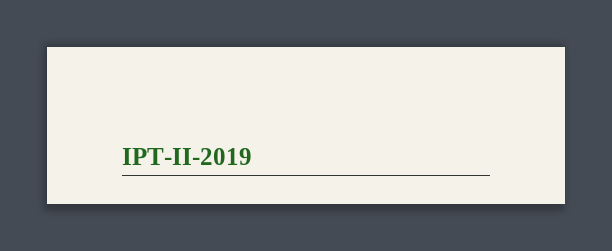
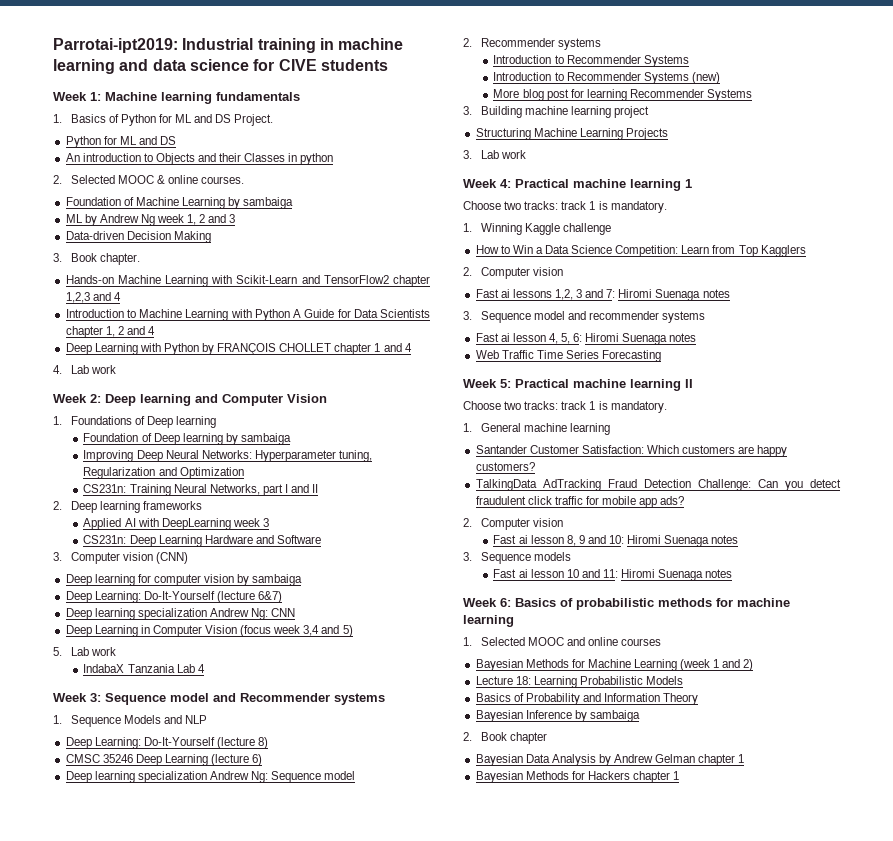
[122,148,252,165] IPT-II-2019 -> [53,38,404,53] [53,59,388,74] [53,92,300,104] [53,114,274,126] [65,136,177,148] [65,153,334,165] [53,175,245,184] [65,197,294,209] [65,214,236,226] [65,231,211,243] [53,253,140,265] [65,275,430,287] [65,292,121,303] [65,309,431,321] [65,326,156,338] [65,343,412,355] [53,365,116,374] [53,394,327,406] [53,416,217,428] [83,433,291,445] [83,450,372,462] [83,467,244,479] [83,484,319,496] [53,501,202,513] [83,518,269,530] [83,535,321,547] [53,552,188,564] [65,574,303,586] [65,591,283,603] [65,608,296,620] [65,625,353,637] [53,647,116,656] [83,664,205,673] [53,693,385,705] [53,715,208,727] [65,737,269,749] [65,754,263,766] [65,771,356,783] [463,38,601,50] [493,55,689,67] [493,72,720,84] [493,89,753,101] [463,106,650,118] [475,128,668,140] [463,150,526,159] [463,179,692,191] [463,201,667,213] [463,223,611,235] [475,245,806,257] [463,267,563,279] [475,289,730,301] [463,311,706,323] [475,333,697,345] [475,350,662,362] [463,379,693,391] [463,401,667,413] [463,423,610,435] [475,445,788,457] [475,462,535,471] [475,479,841,491] [475,496,685,508] [463,518,563,530] [493,535,739,547] [463,552,571,564] [493,569,733,581] [463,598,790,610] [463,615,514,627] [463,637,662,646] [475,659,754,671] [475,676,684,688] [475,693,699,705] [475,710,640,722] [463,732,547,744] [475,754,745,766] [475,771,680,783] Parrotai-ipt2019: Industrial training in machine learning and data science for CIVE students // Week 1: Machine learning fundamentals // 1. Basics of Python for ML and DS Project. // Python for ML and DS // An introduction to Objects and their Classes in python // 2. Selected MOOC & online courses. // Foundation of Machine Learning by sambaiga // ML by Andrew Ng week 1, 2 and 3 // Data-driven Decision Making // 3. Book chapter. // Hands-on Machine Learning with Scikit-Learn and TensorFlow2 chapter 1,2,3 and 4 // Introduction to Machine Learning with Python A Guide for Data Scientists chapter 1, 2 and 4 // Deep Learning with Python by FRANÇOIS CHOLLET chapter 1 and 4 // 4. Lab work // Week 2: Deep learning and Computer Vision // 1. Foundations of Deep learning // Foundation of Deep learning by sambaiga // Improving Deep Neural Networks: Hyperparameter tuning, Regularization and Optimization // CS231n: Training Neural Networks, part I and II // 2. Deep learning frameworks // Applied AI with DeepLearning week 3 // CS231n: Deep Learning Hardware and Software // 3. Computer vision (CNN) // Deep learning for computer vision by sambaiga // Deep Learning: Do-It-Yourself (lecture 6&7) // Deep learning specialization Andrew Ng: CNN // Deep Learning in Computer Vision (focus week 3,4 and 5) // 5. Lab work // IndabaX Tanzania Lab 4 // Week 3: Sequence model and Recommender systems // 1. Sequence Models and NLP // Deep Learning: Do-It-Yourself (lecture 8) // CMSC 35246 Deep Learning (lecture 6) // Deep learning specialization Andrew Ng: Sequence model // 2. Recommender systems // Introduction to Recommender Systems // Introduction to Recommender Systems (new) // More blog post for learning Recommender Systems // 3. Building machine learning project // Structuring Machine Learning Projects // 3. Lab work // Week 4: Practical machine learning 1 // Choose two tracks: track 1 is mandatory. // 1. Winning Kaggle challenge // How to Win a Data Science Competition: Learn from Top Kagglers // 2. Computer vision // Fast ai lessons 1,2, 3 and 7: Hiromi Suenaga notes // 3. Sequence model and recommender systems // Fast ai lesson 4, 5, 6: Hiromi Suenaga notes // Web Traffic Time Series Forecasting // Week 5: Practical machine learning II // Choose two tracks: track 1 is mandatory. // 1. General machine learning // Santander Customer Satisfaction: Which customers are happy customers? // TalkingData AdTracking Fraud Detection Challenge: Can you detect fraudulent click traffic for mobile app ads? // 2. Computer vision // Fast ai lesson 8, 9 and 10: Hiromi Suenaga notes // 3. Sequence models // Fast ai lesson 10 and 11: Hiromi Suenaga notes // Week 6: Basics of probabilistic methods for machine learning // 1. Selected MOOC and online courses // Bayesian Methods for Machine Learning (week 1 and 2) // Lecture 18: Learning Probabilistic Models // Basics of Probability and Information Theory // Bayesian Inference by sambaiga // 2. Book chapter // Bayesian Data Analysis by Andrew Gelman chapter 1 // Bayesian Methods for Hackers chapter 1

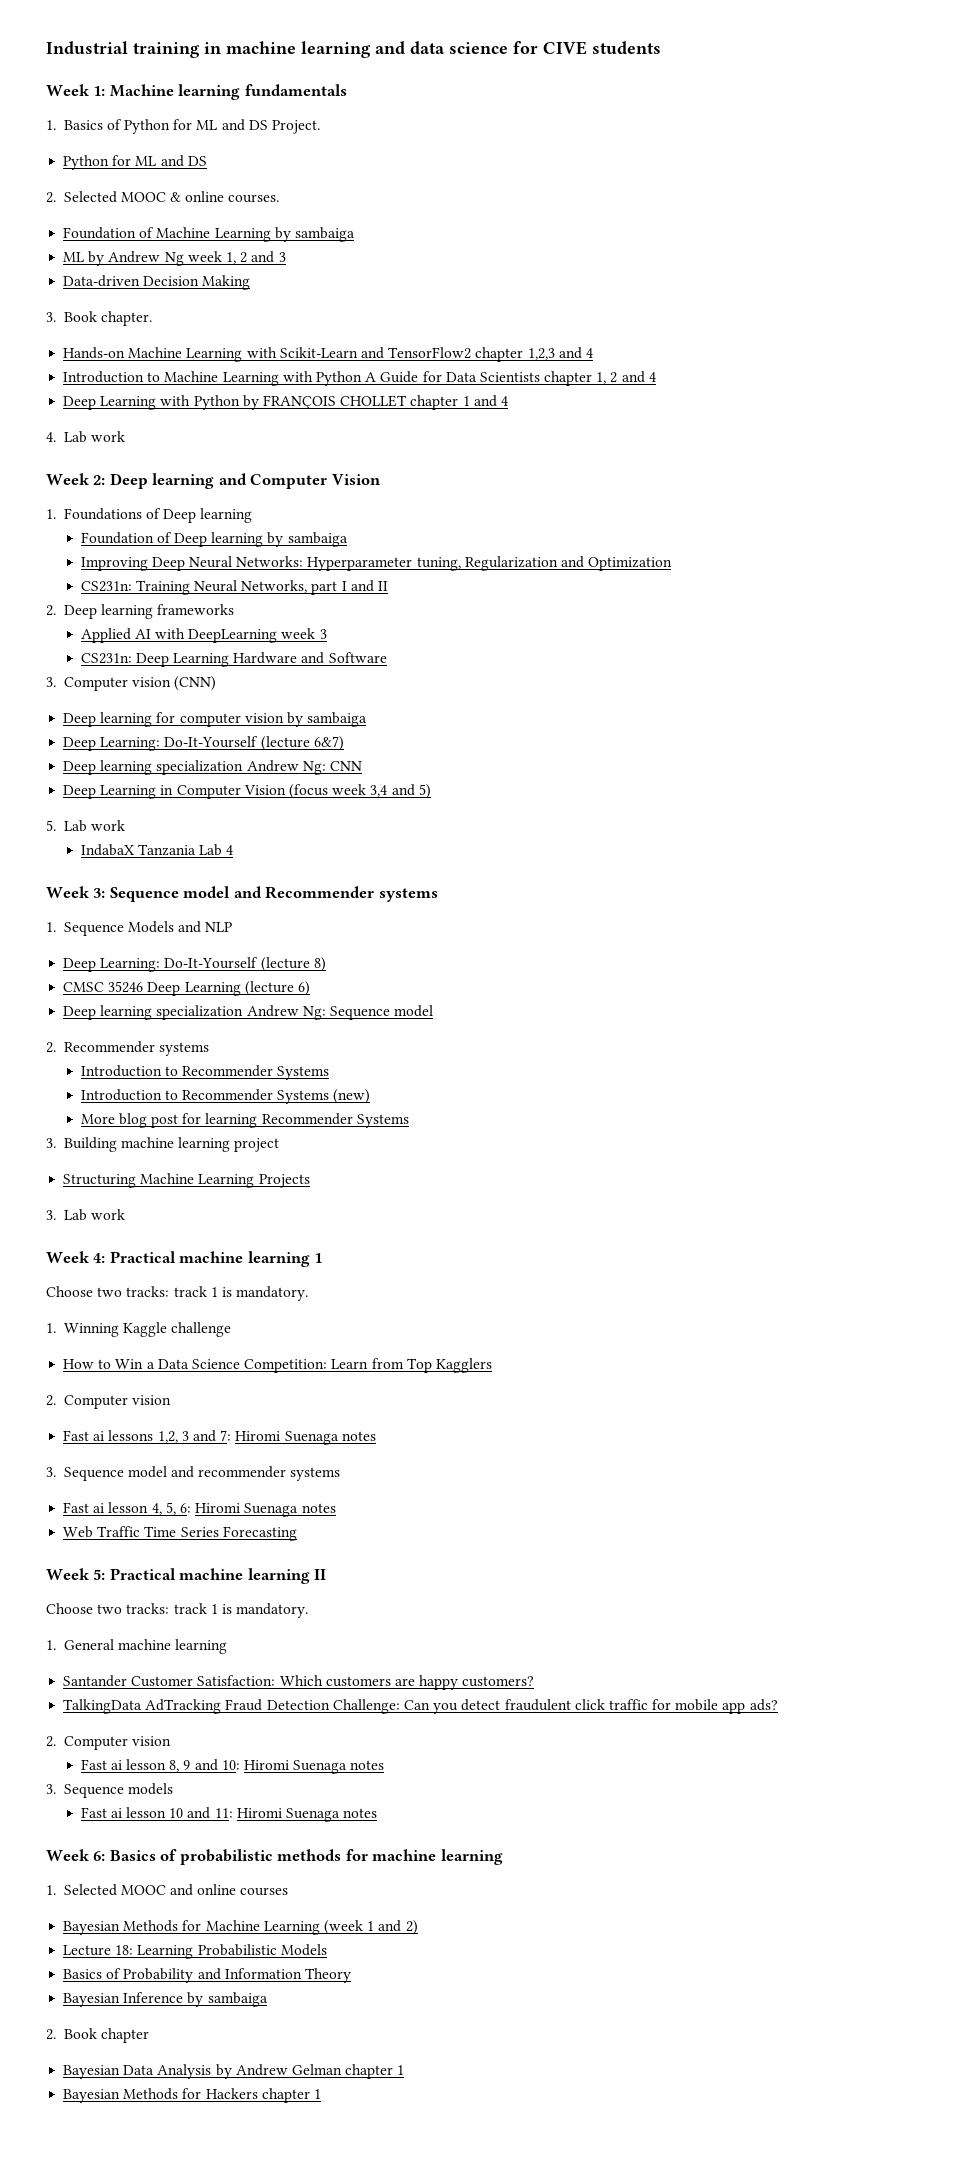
[53,38,178,53] Parrotai-ipt2019: -> (46, 47) none
[65,153,334,165] // An introduction to Objects and their Classes in python -> (207, 161) none

